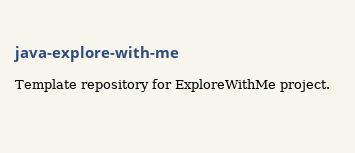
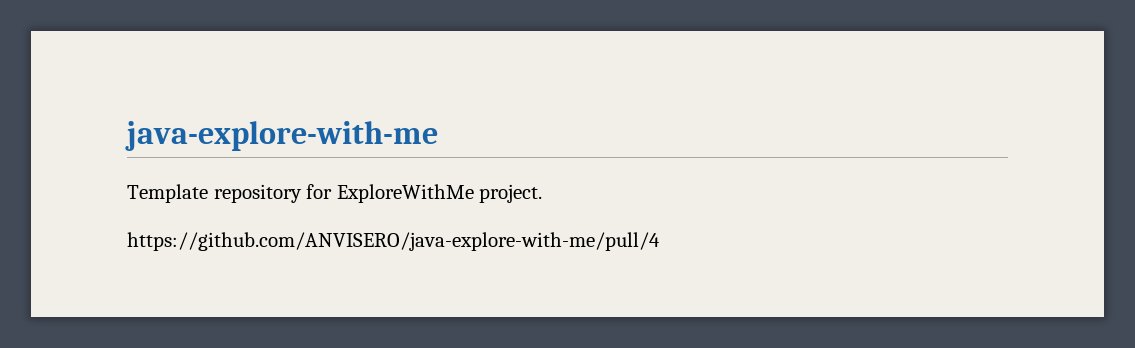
(330, 86) none -> [127,232,660,251] // https://github.com/ANVISERO/java-explore-with-me/pull/4

